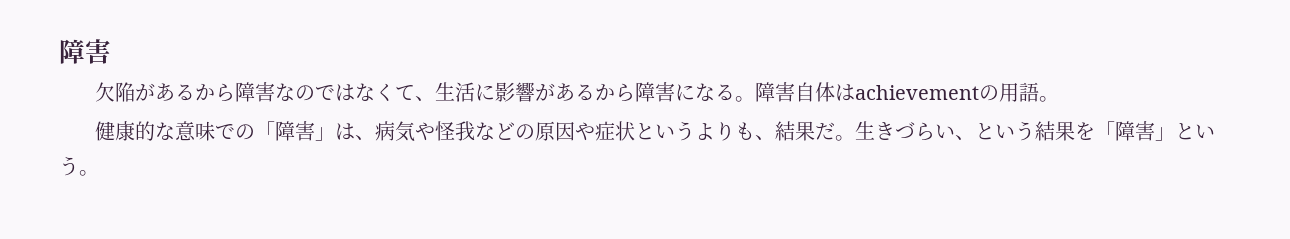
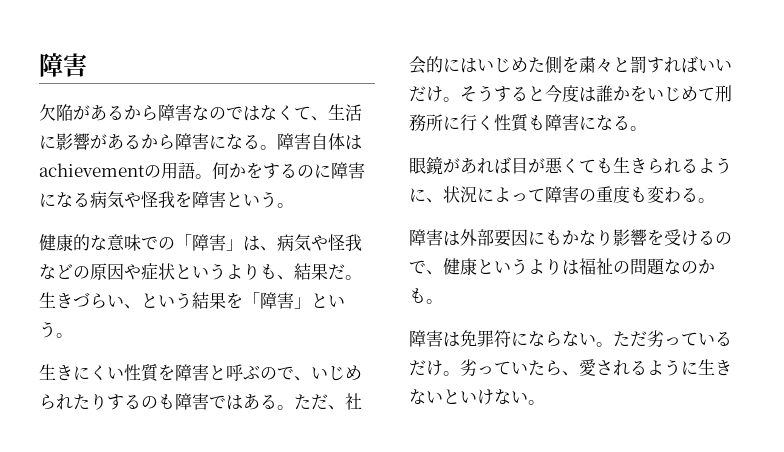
(1059, 99) none -> [212,162,365,179] [39,191,294,209] 何かをするのに障害になる病気や怪我を障害という。
(99, 173) none -> [39,364,362,382] [39,393,362,410] [409,56,732,74] [409,84,732,103] [409,114,647,132] [409,156,732,175] [409,186,715,203] [409,229,732,247] [409,258,715,275] [409,288,443,304] [409,330,732,347] [409,359,732,376] [409,389,545,405] // 生きにくい性質を障害と呼ぶので、いじめられたりするのも障害ではある。ただ、社会的にはいじめた側を粛々と罰すればいいだけ。そうすると今度は誰かをいじめて刑務所に行く性質も障害になる。 // 眼鏡があれば目が悪くても生きられるように、状況によって障害の重度も変わる。 // 障害は外部要因にもかなり影響を受けるので、健康というよりは福祉の問題なのかも。 // 障害は免罪符にならない。ただ劣っているだけ。劣っていたら、愛されるように生きないといけない。

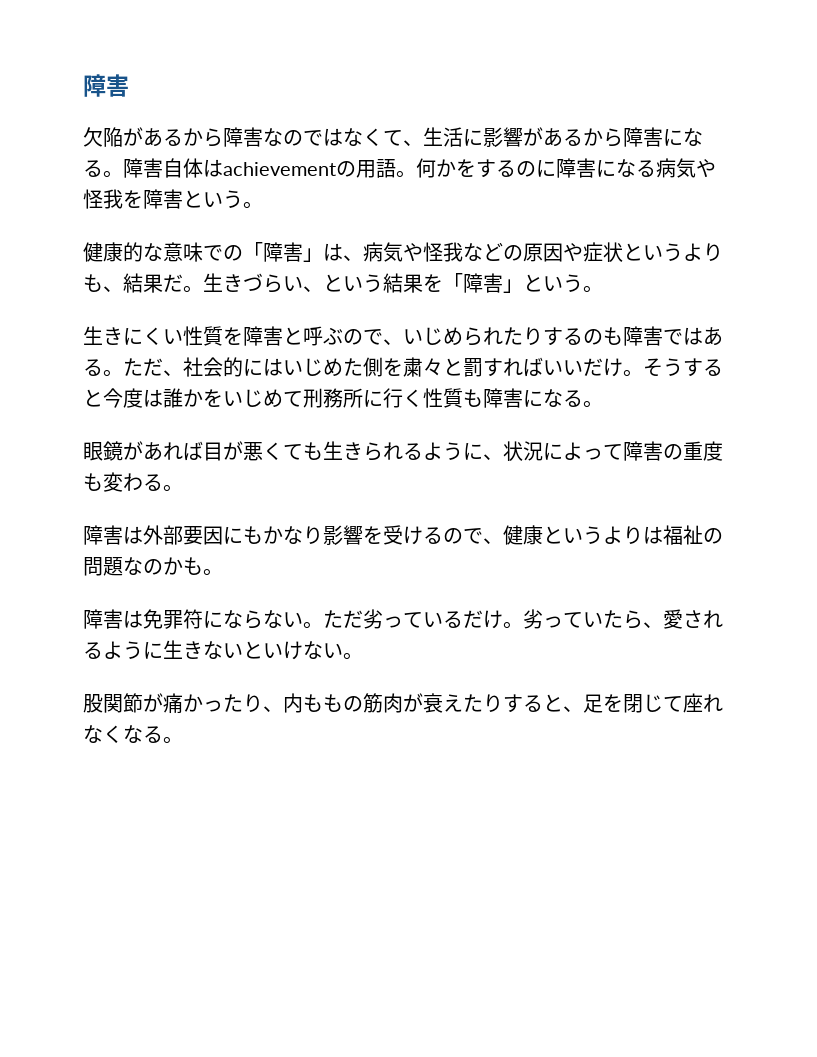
(545, 402) none -> [83,693,723,714] [83,725,183,744] // 股関節が痛かったり、内ももの筋肉が衰えたりすると、足を閉じて座れなくなる。

